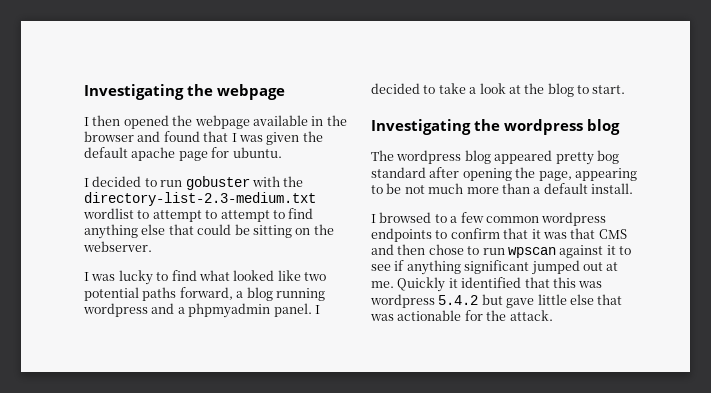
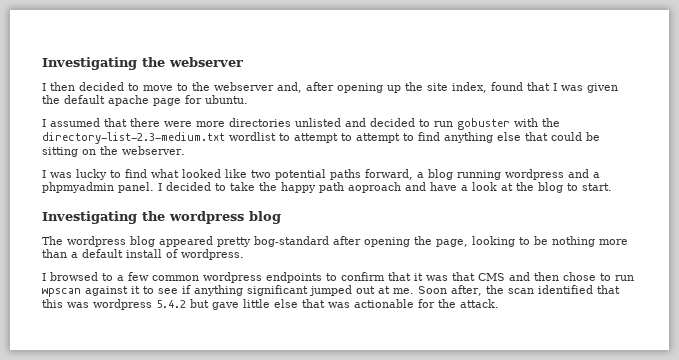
[84,84,285,100] Investigating the webpage -> [42,57,243,70] Investigating the webserver
[123,115,347,129] [84,131,161,142] opened the webpage available in the browser and -> [79,82,487,93] decided to move to the webserver and, after opening up the site index,
(89, 182) none -> [50,118,366,127] assumed that there were more directories unlisted and
(466, 88) none -> [259,182,457,193] the happy path aoproach and have
[596,150,619,164] [371,167,426,178] bog standard -> [254,236,329,247] bog-standard
[574,168,637,181] appearing -> [472,236,515,247] looking
[404,183,464,194] not much -> [552,236,595,247] nothing
[591,183,633,194] install. -> [126,249,244,260] install of wordpress.
[397,277,458,292] Quickly it -> [418,285,534,296] Soon after, the scan

